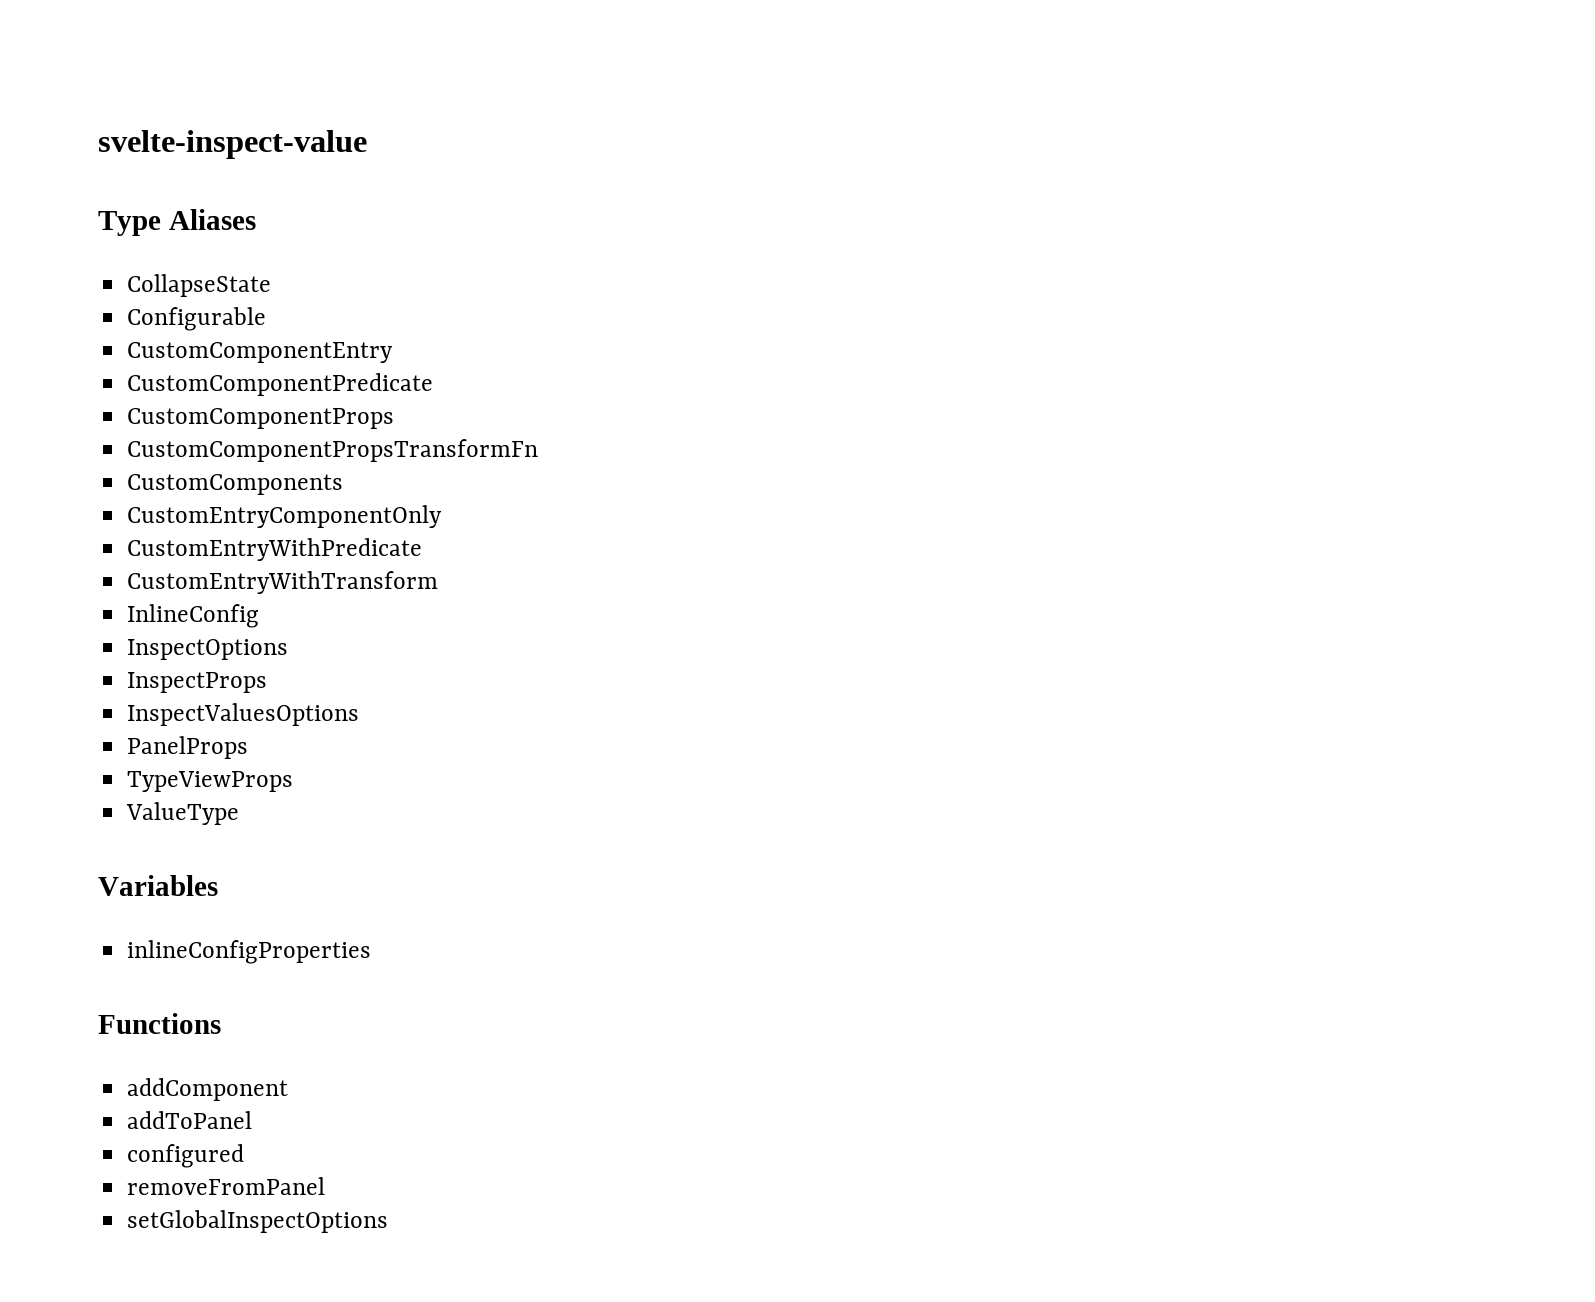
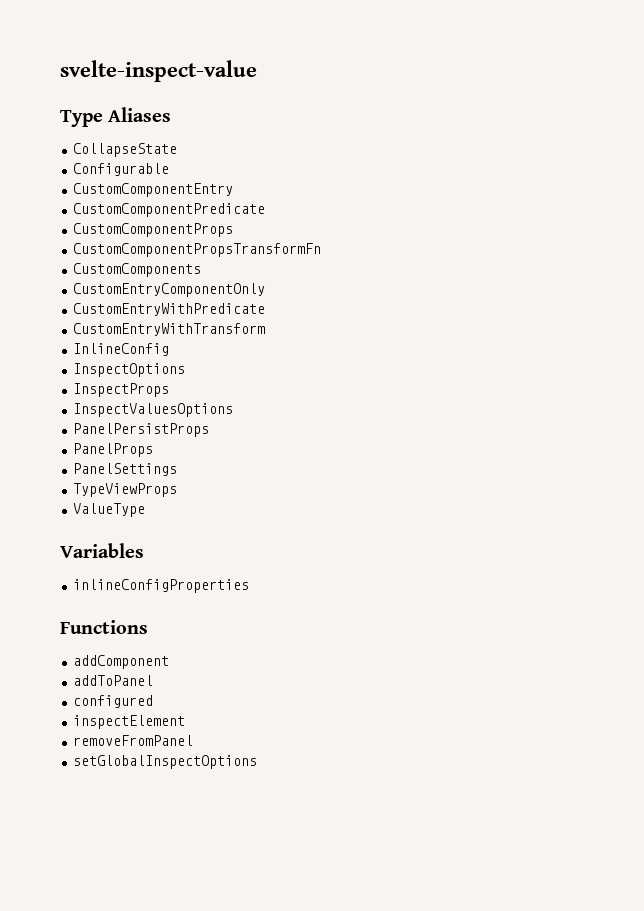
(360, 714) none -> [72,423,209,437] // PanelPersistProps
(249, 747) none -> [72,463,177,476] // PanelSettings
(245, 1156) none -> [72,715,185,729] // inspectElement

